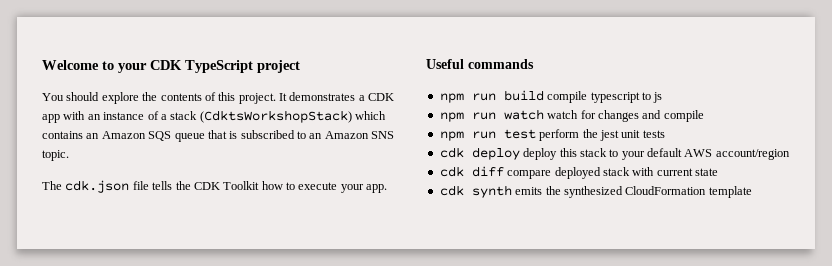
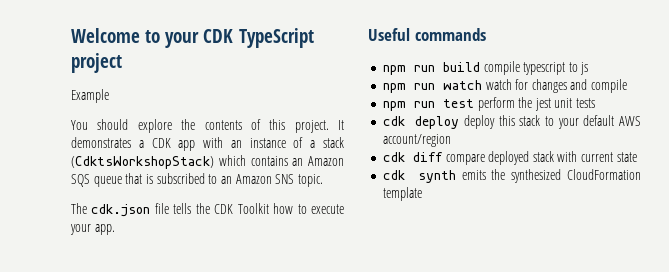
(300, 66) none -> [71,89,109,103] // Example

